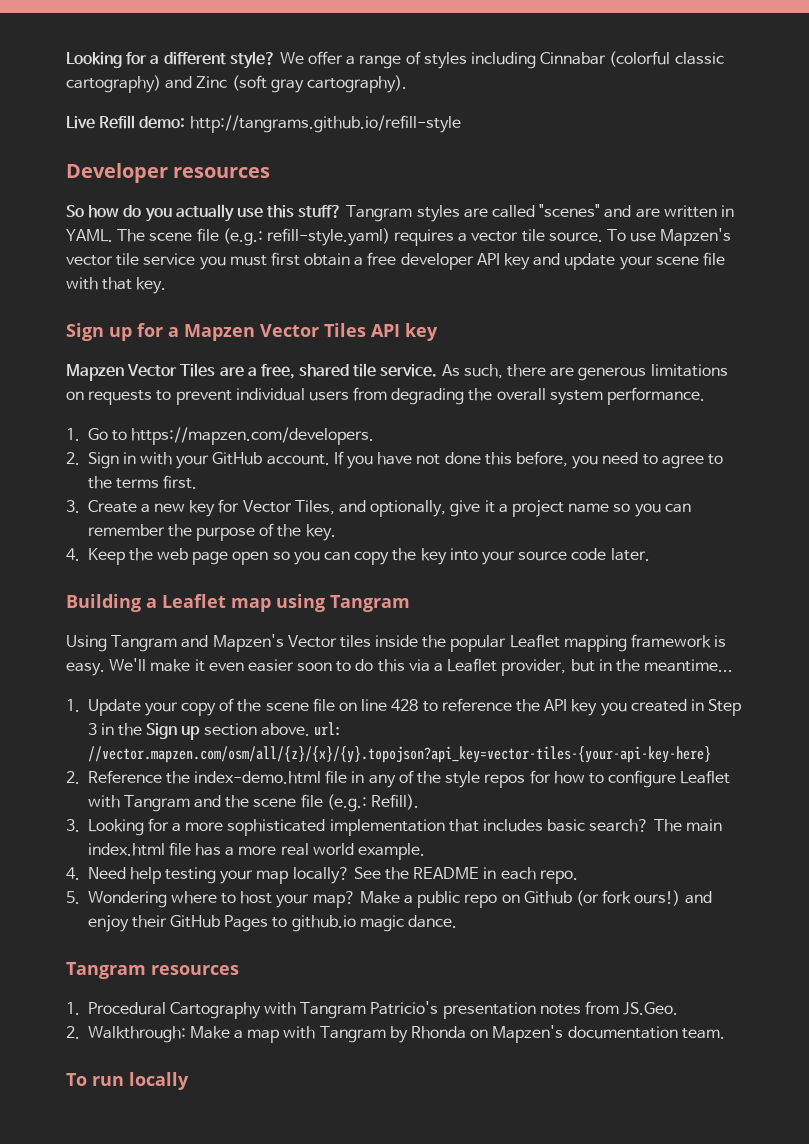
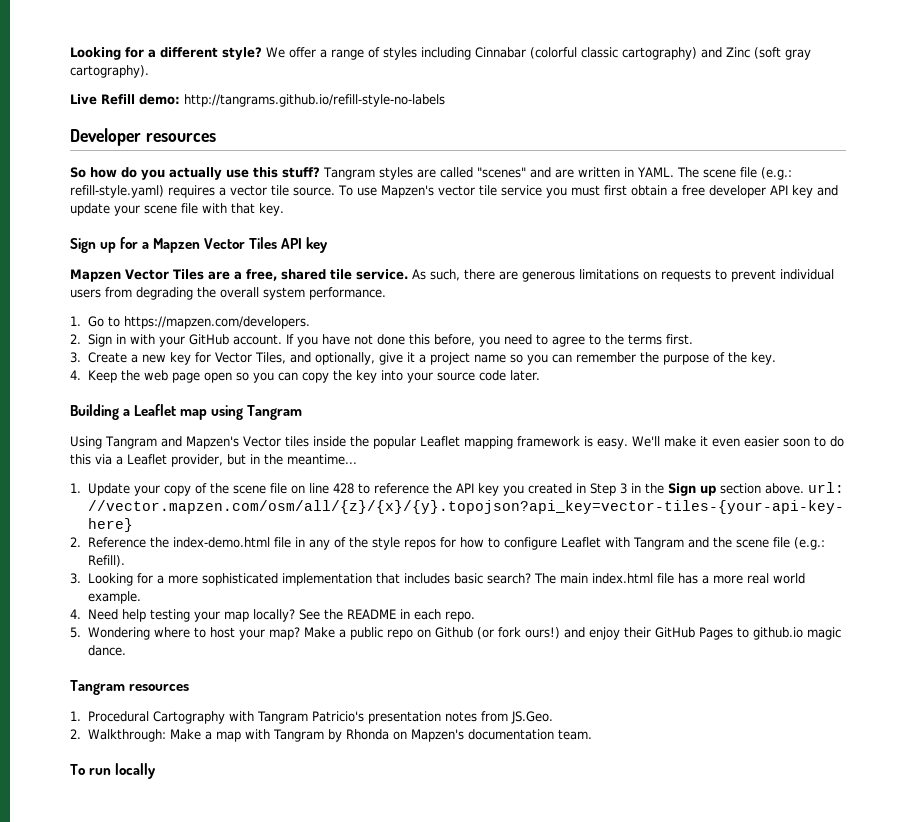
[189,115,461,133] http://tangrams.github.io/refill-style -> [184,94,445,107] http://tangrams.github.io/refill-style-no-labels

